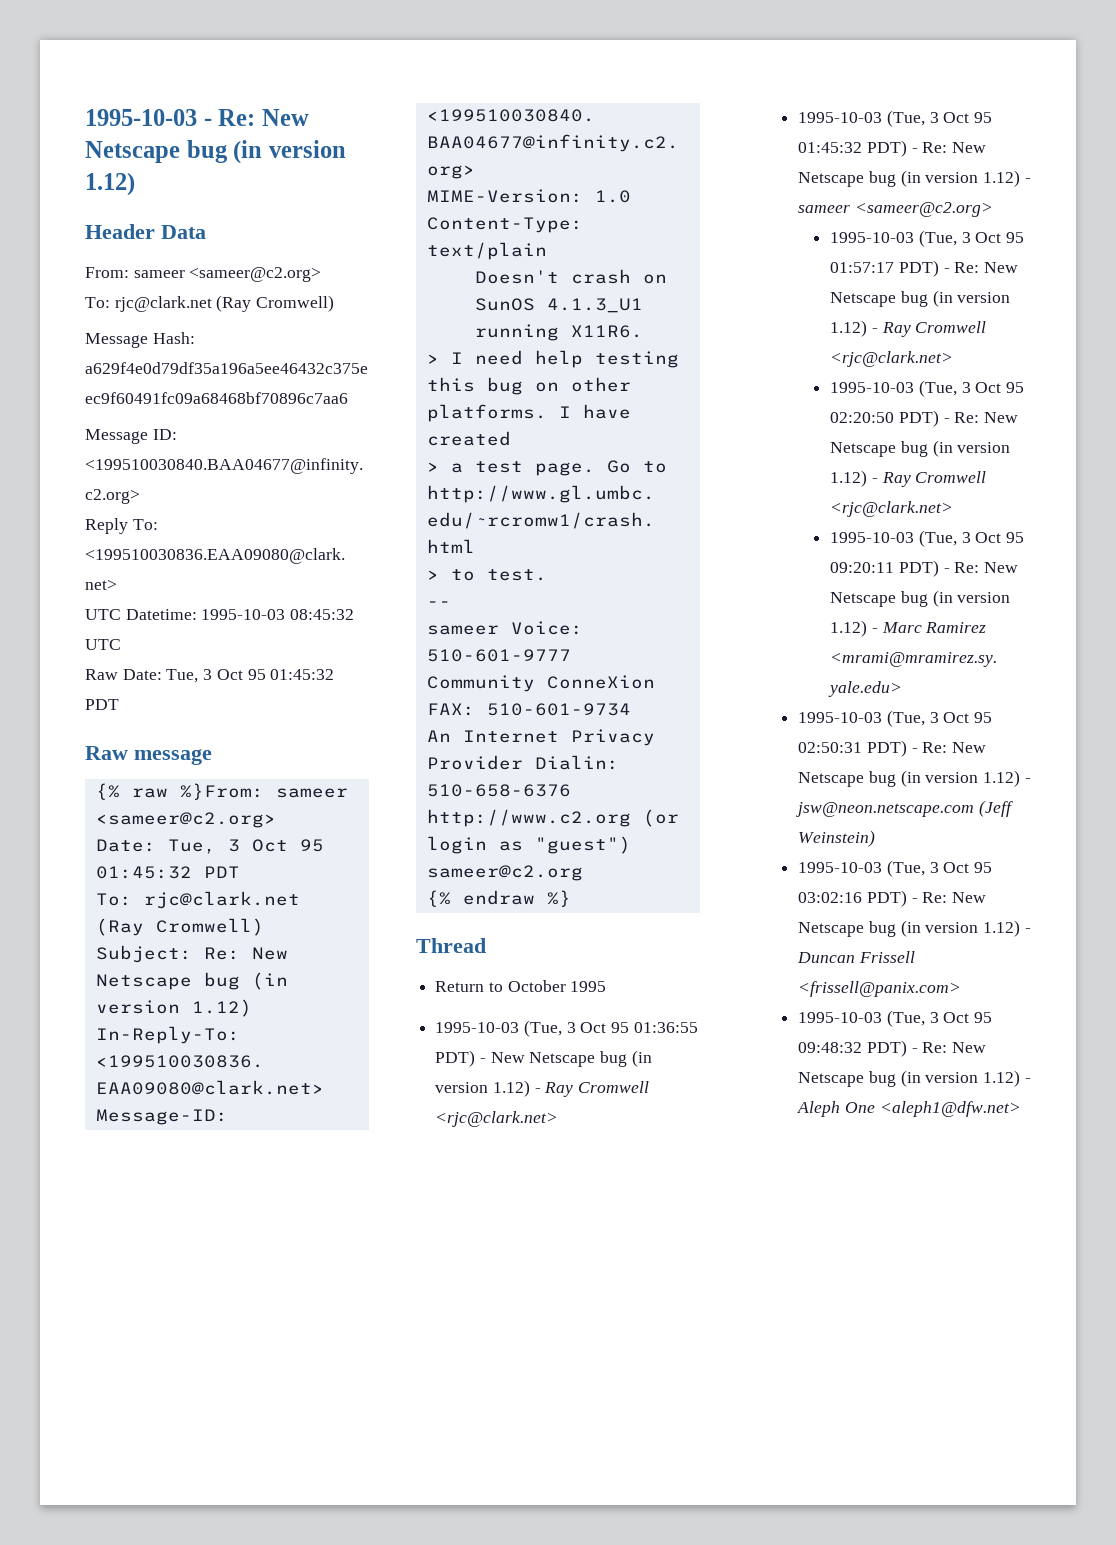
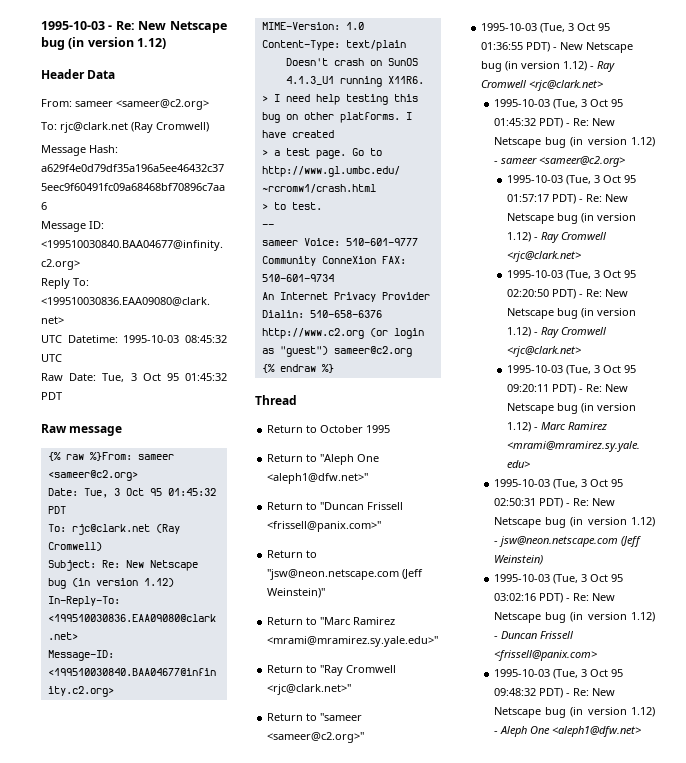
(607, 986) none -> [267,454,380,465] [267,473,369,484] [267,502,404,510] [267,521,382,532] [267,550,318,558] [267,569,424,580] [267,588,326,598] [267,617,396,625] [267,636,439,647] [267,665,397,676] [267,684,352,695] [267,713,363,721] [267,732,365,743] // Return to "Aleph One <aleph1@dfw.net>" // Return to "Duncan Frissell <frissell@panix.com>" // Return to "jsw@neon.netscape.com (Jeff Weinstein)" // Return to "Marc Ramirez <mrami@mramirez.sy.yale.edu>" // Return to "Ray Cromwell <rjc@clark.net>" // Return to "sameer <sameer@c2.org>"

